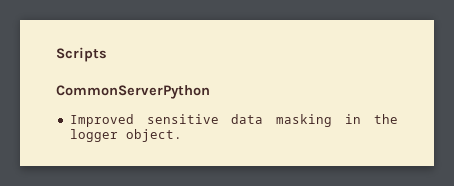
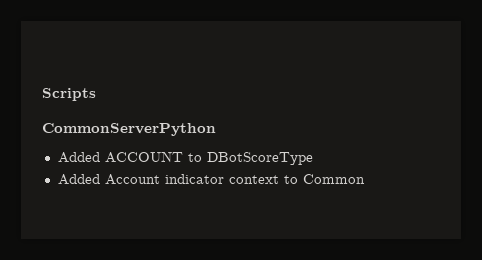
[69,114,398,127] [69,129,182,142] Improved sensitive data masking in the logger object. -> [57,151,313,165] [57,174,365,185] Added ACCOUNT to DBotScoreType // Added Account indicator context to Common

